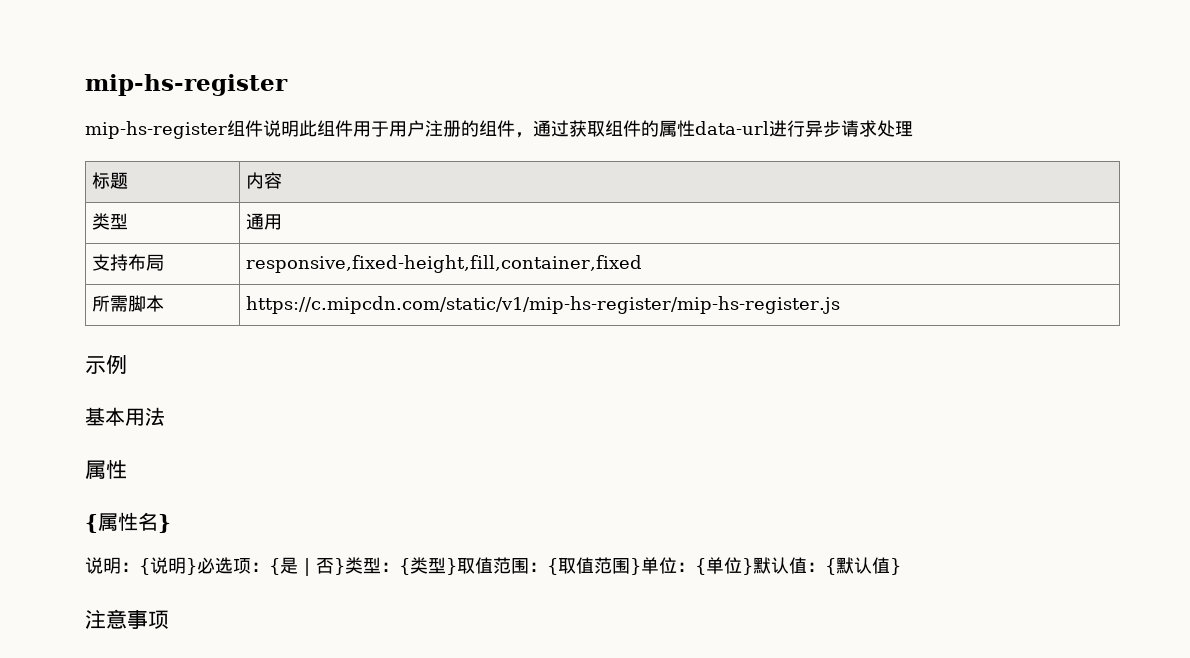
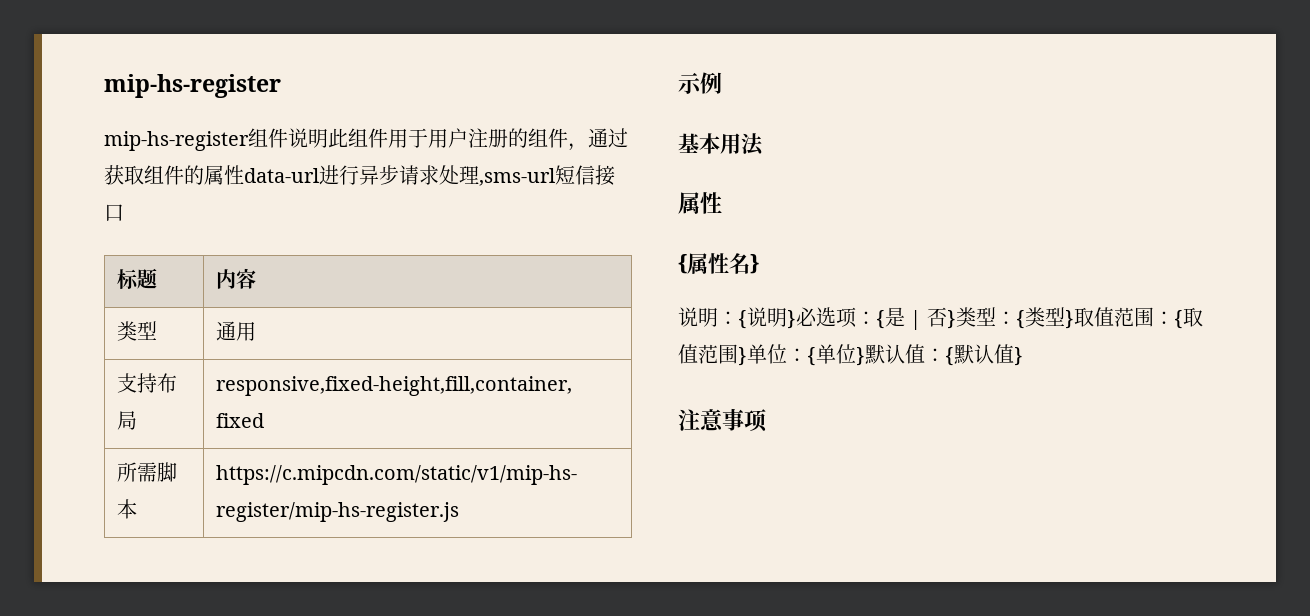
(913, 129) none -> [479,165,615,186] [104,204,124,222] ,sms-url短信接口

